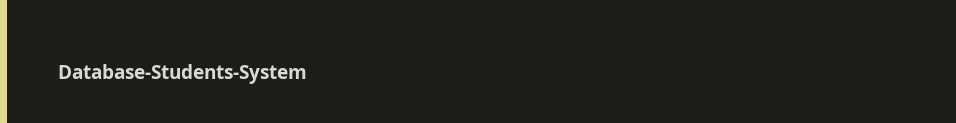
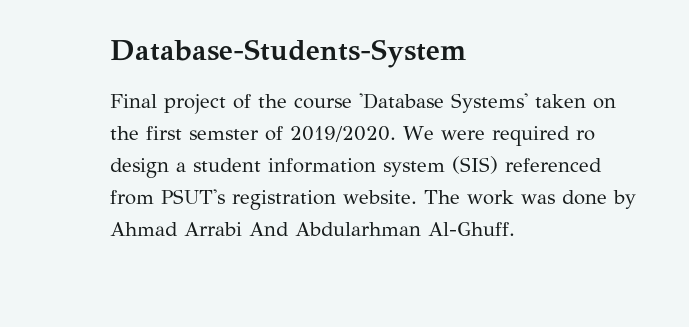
(307, 74) none -> [110,93,616,114] [110,126,595,146] [110,156,602,178] [110,189,636,210] [110,222,515,236] // Final project of the course 'Database Systems' taken on the first semster of 2019/2020. We were required ro design a student information system (SIS) referenced from PSUT's registration website. The work was done by Ahmad Arrabi And Abdularhman Al-Ghuff.

